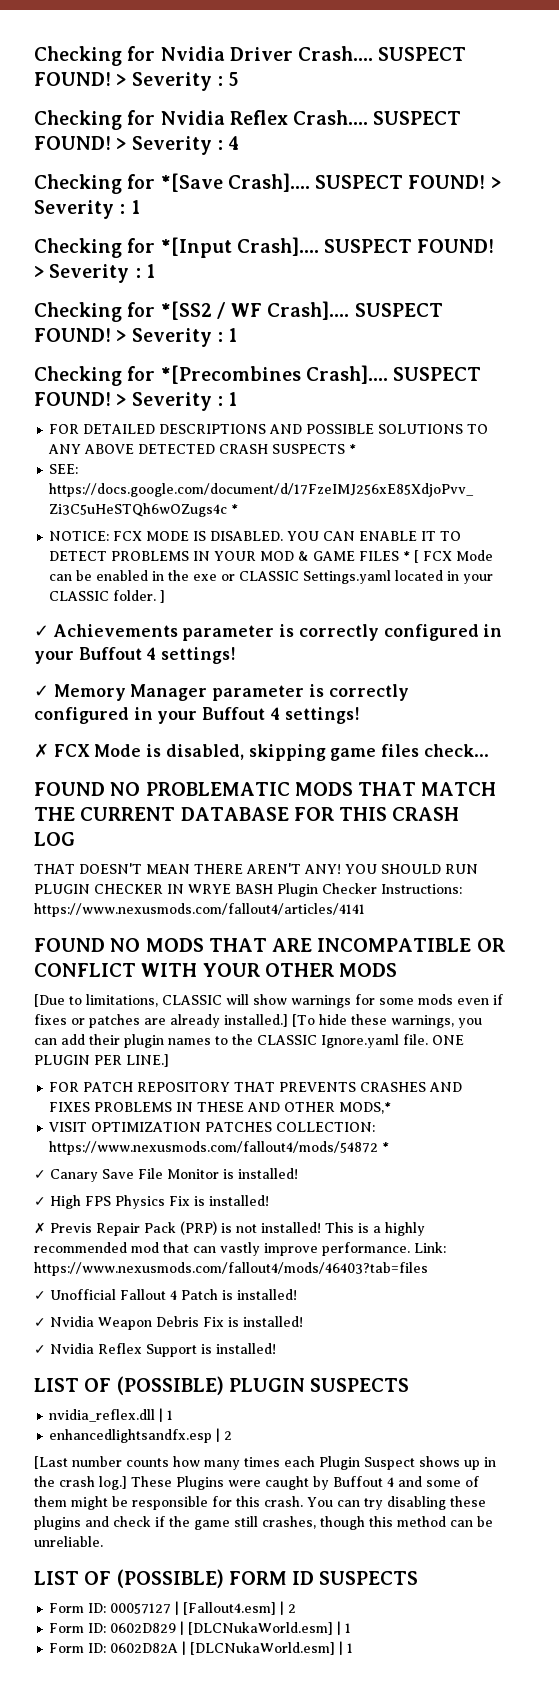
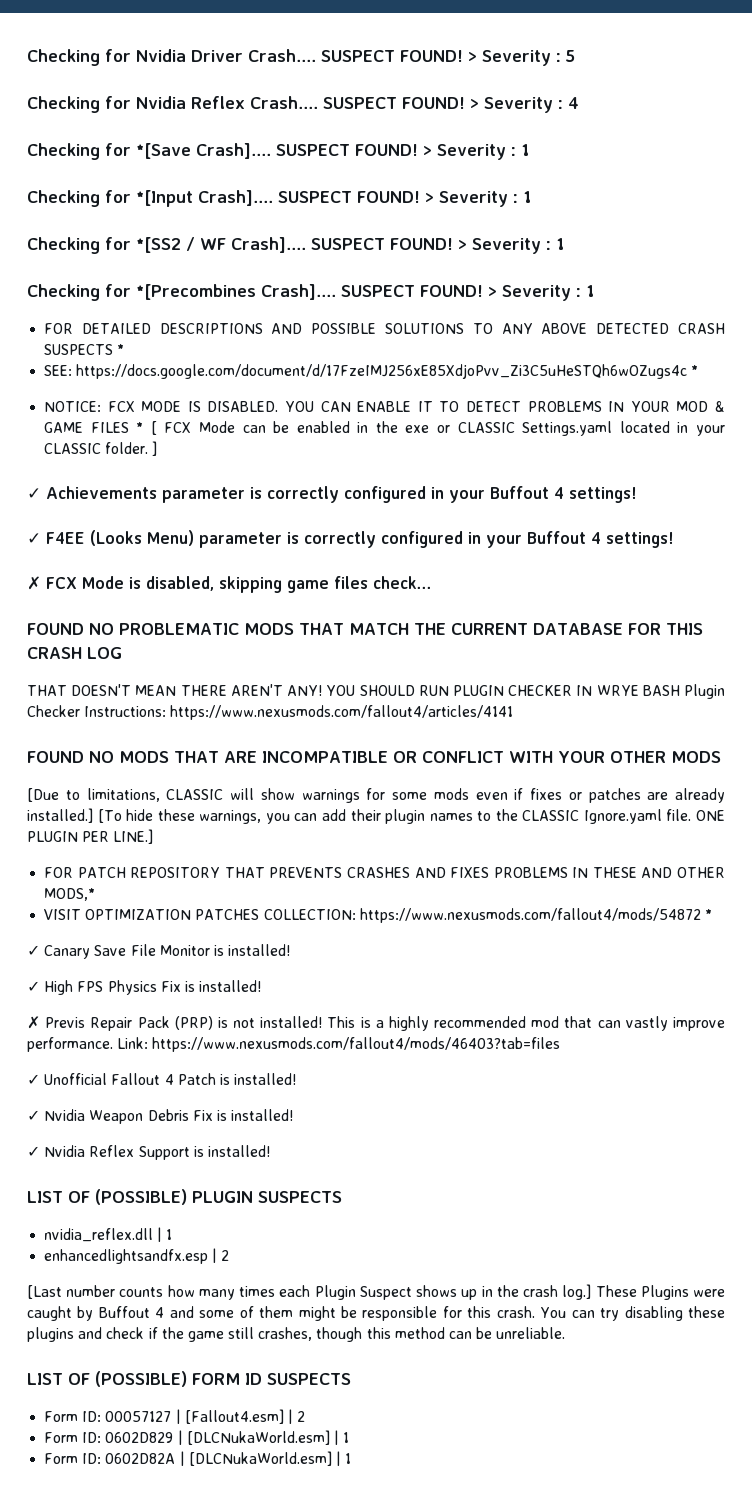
[53,684,208,701] Memory Manager -> [46,530,194,546] F4EE (Looks Menu)

